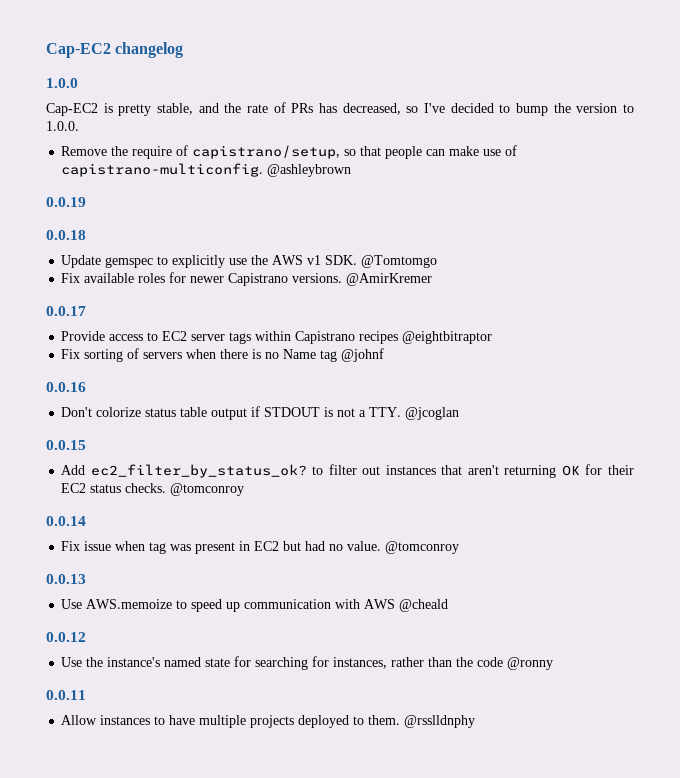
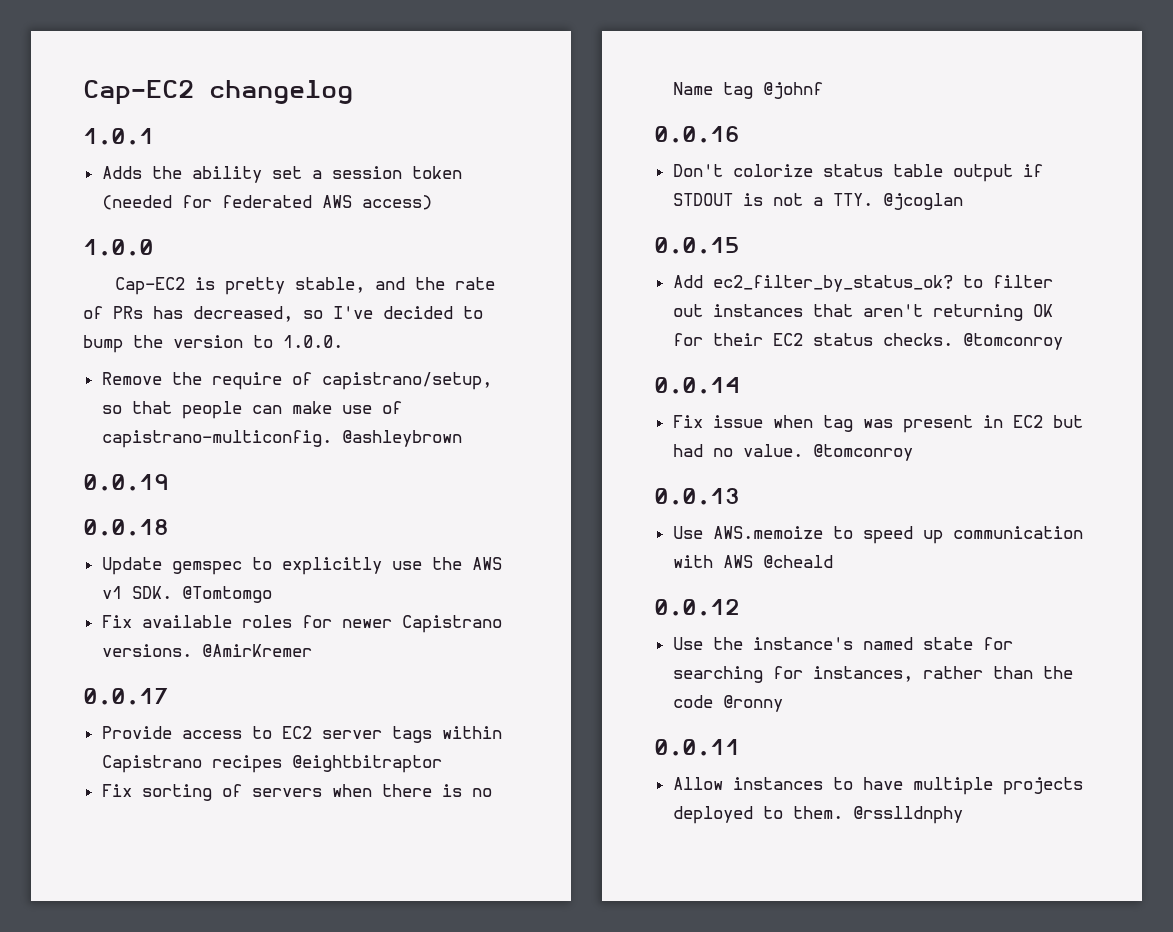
(184, 50) none -> [83,128,154,145] [101,166,462,183] [101,195,432,210] // 1.0.1 // Adds the ability set a session token (needed for federated AWS access)

